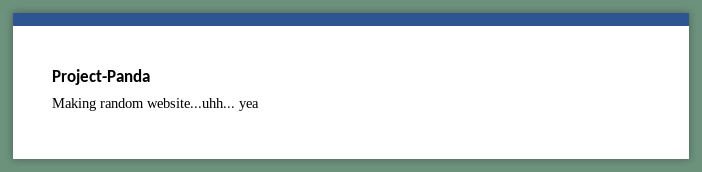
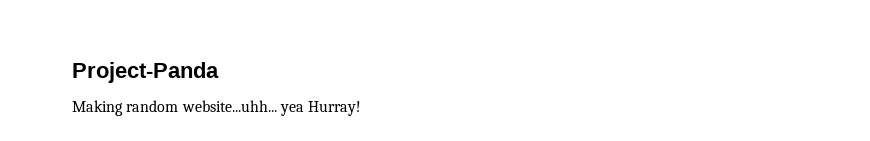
(259, 106) none -> [308,101,362,116] Hurray!

